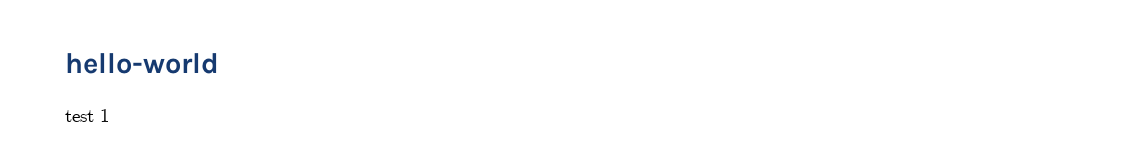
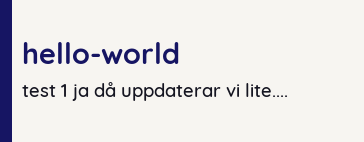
(110, 115) none -> [72,82,288,101] ja då uppdaterar vi lite....

